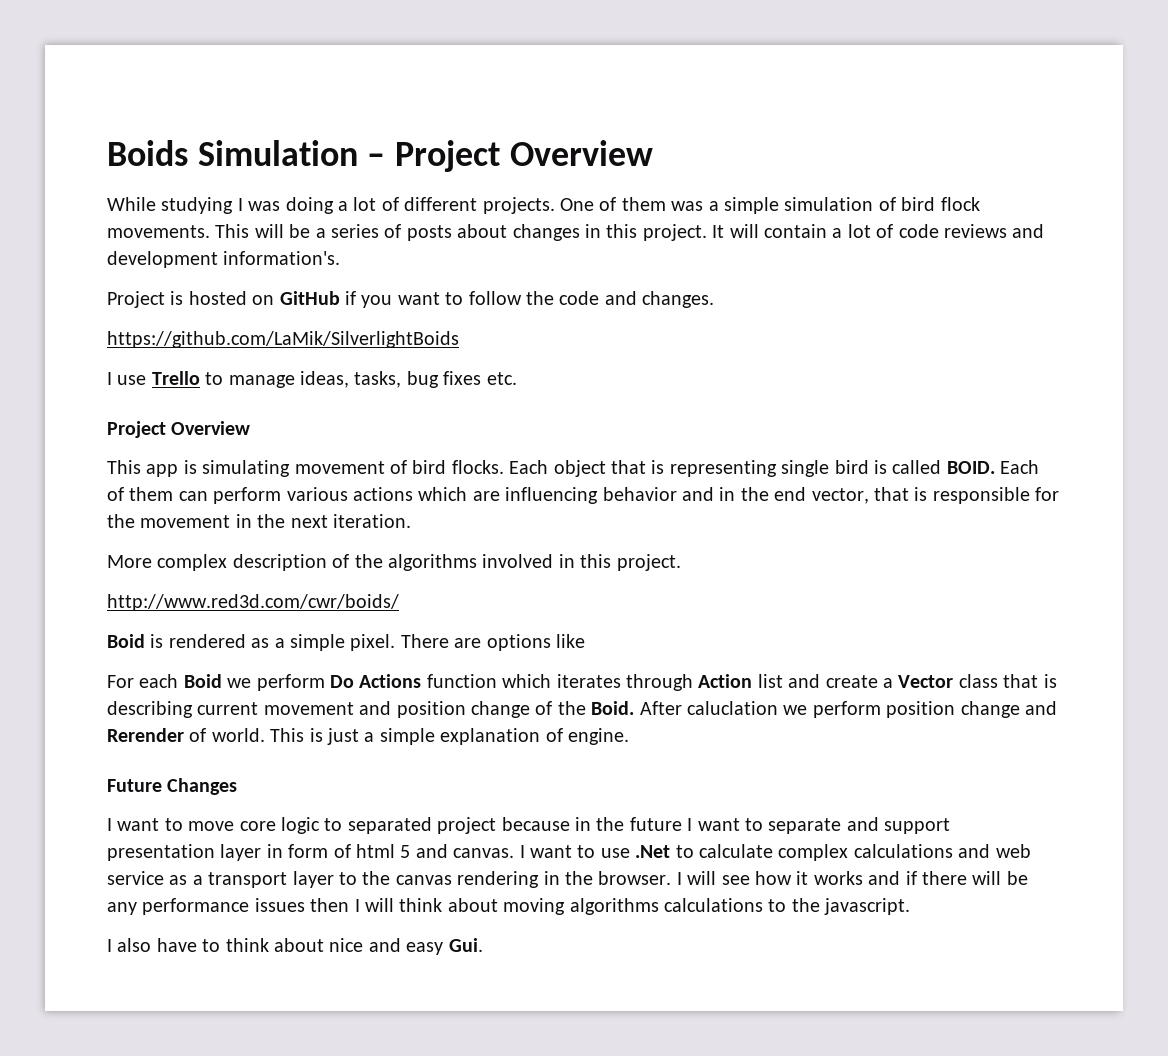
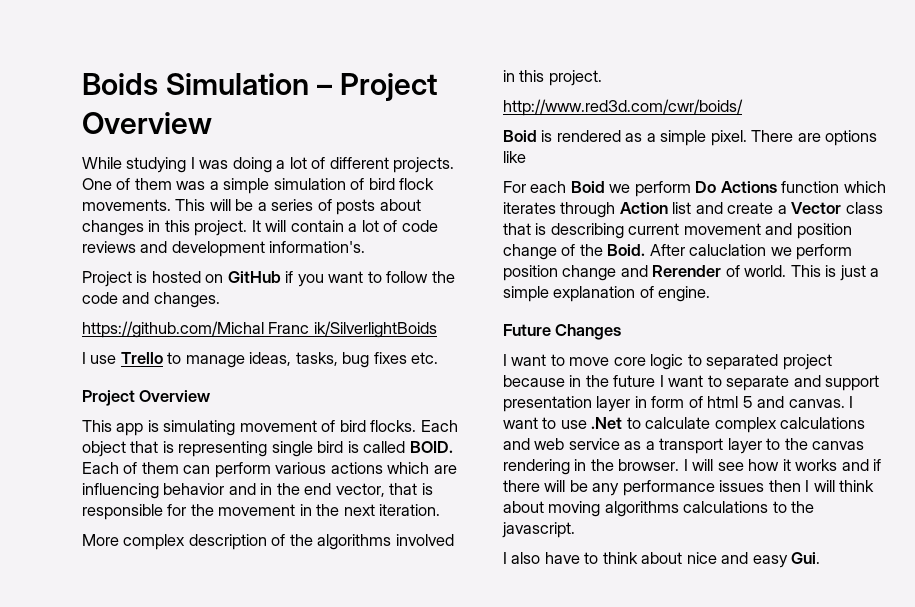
[107,331,459,348] https://github.com/LaMik/SilverlightBoids -> [82,321,437,338] https://github.com/Michal Franc ik/SilverlightBoids

